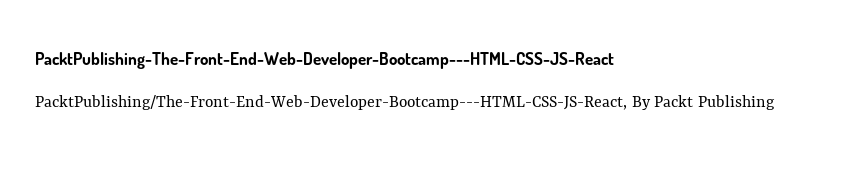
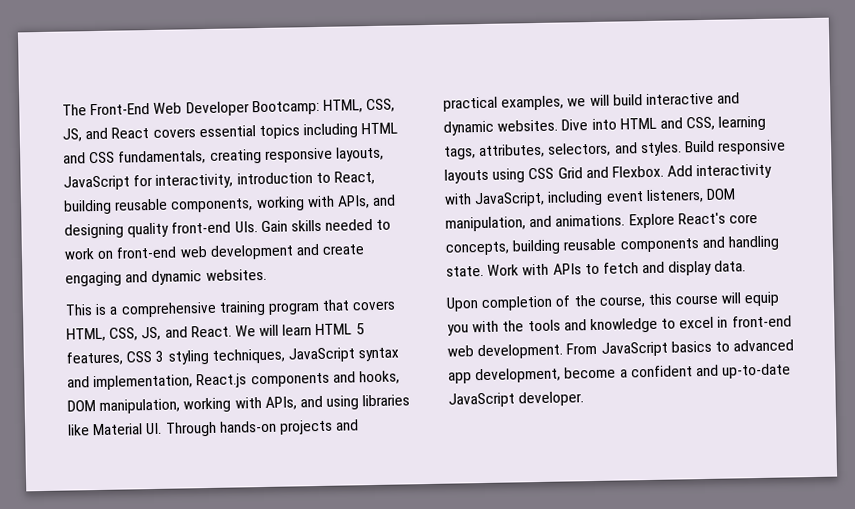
[35,52,614,69] [35,95,776,110] PacktPublishing-The-Front-End-Web-Developer-Bootcamp---HTML-CSS-JS-React // PacktPublishing/The-Front-End-Web-Developer-Bootcamp---HTML-CSS-JS-React, By Packt Publishing -> [62,98,396,117] [62,122,399,142] [63,146,384,165] [63,170,375,191] [63,194,397,215] [64,218,392,239] [64,243,365,260] [65,268,267,287] [65,299,396,318] [66,323,365,342] [66,347,400,366] [67,370,400,391] [67,394,411,414] [68,419,360,437] [443,92,741,112] [443,115,767,136] [444,139,787,160] [444,163,773,184] [444,188,736,208] [445,212,758,232] [445,235,779,256] [446,260,747,277] [446,291,780,312] [447,315,792,336] [447,339,795,360] [448,363,792,384] [448,391,585,408] The Front-End Web Developer Bootcamp: HTML, CSS, JS, and React covers essential topics including HTML and CSS fundamentals, creating responsive layouts, JavaScript for interactivity, introduction to React, building reusable components, working with APIs, and designing quality front-end UIs. Gain skills needed to work on front-end web development and create engaging and dynamic websites. // This is a comprehensive training program that covers HTML, CSS, JS, and React. We will learn HTML 5 features, CSS 3 styling techniques, JavaScript syntax and implementation, React.js components and hooks, DOM manipulation, working with APIs, and using libraries like Material UI. Through hands-on projects and practical examples, we will build interactive and dynamic websites. Dive into HTML and CSS, learning tags, attributes, selectors, and styles. Build responsive layouts using CSS Grid and Flexbox. Add interactivity with JavaScript, including event listeners, DOM manipulation, and animations. Explore React's core concepts, building reusable components and handling state. Work with APIs to fetch and display data. // Upon completion of the course, this course will equip you with the tools and knowledge to excel in front-end web development. From JavaScript basics to advanced app development, become a confident and up-to-date JavaScript developer.

